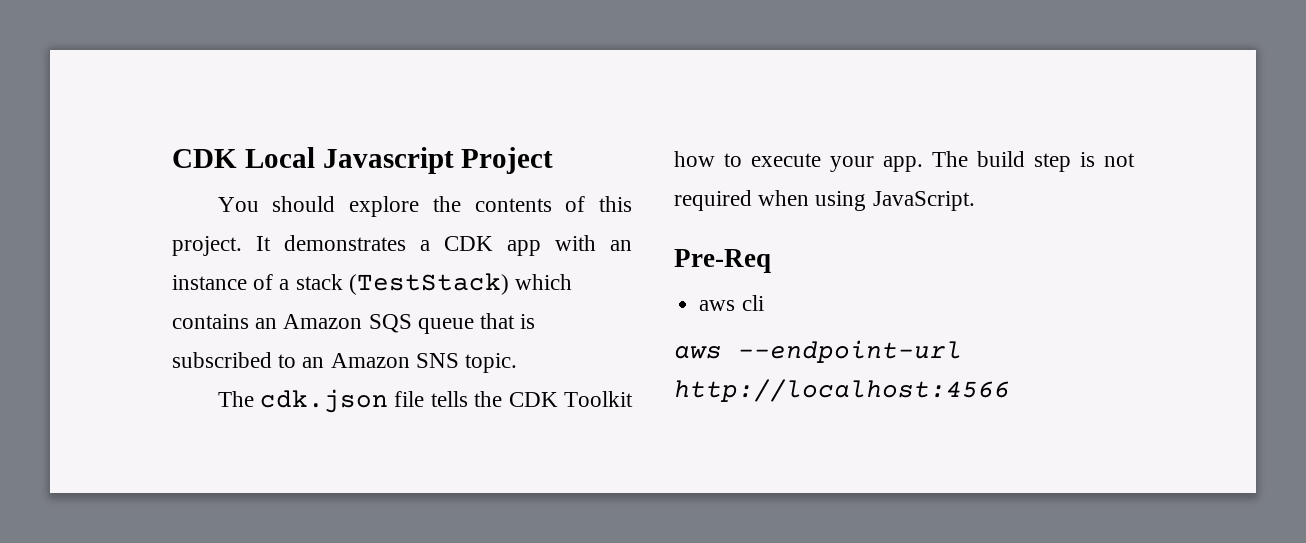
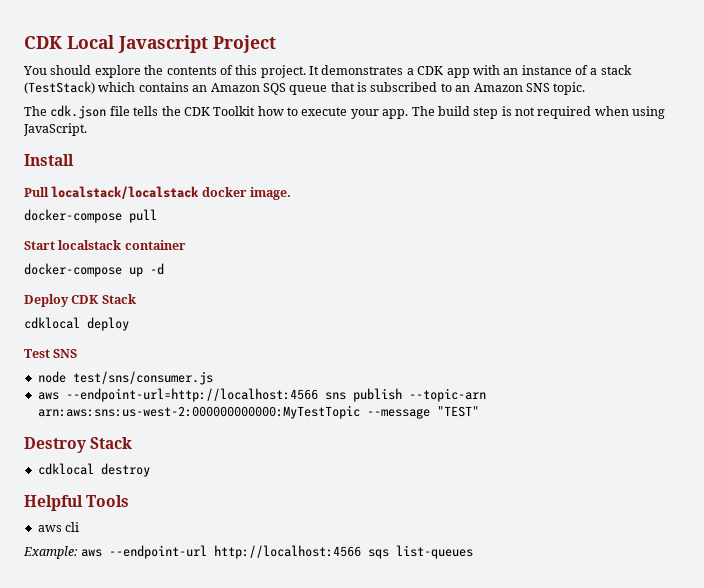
[674,249,771,273] Pre-Req -> [24,154,74,166] [24,186,292,200] [24,209,157,223] [24,240,186,250] [24,263,164,277] [24,294,136,307] [24,317,129,331] [24,349,78,358] [37,371,213,385] [37,388,486,402] [37,405,479,419] [24,437,133,453] [37,463,150,477] [24,495,130,511] Install // Pull localstack/localstack docker image. // docker-compose pull // Start localstack container // docker-compose up -d // Deploy CDK Stack // cdklocal deploy // Test SNS // node test/sns/consumer.js // aws --endpoint-url=http://localhost:4566 sns publish --topic-arn arn:aws:sns:us-west-2:000000000000:MyTestTopic --message "TEST" // Destroy Stack // cdklocal destroy // Helpful Tools
(764, 303) none -> [23,546,78,559] Example:
(1010, 390) none -> [368,545,474,559] sqs list-queues

